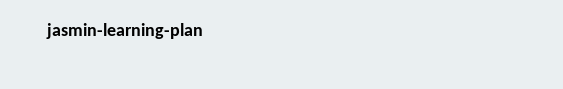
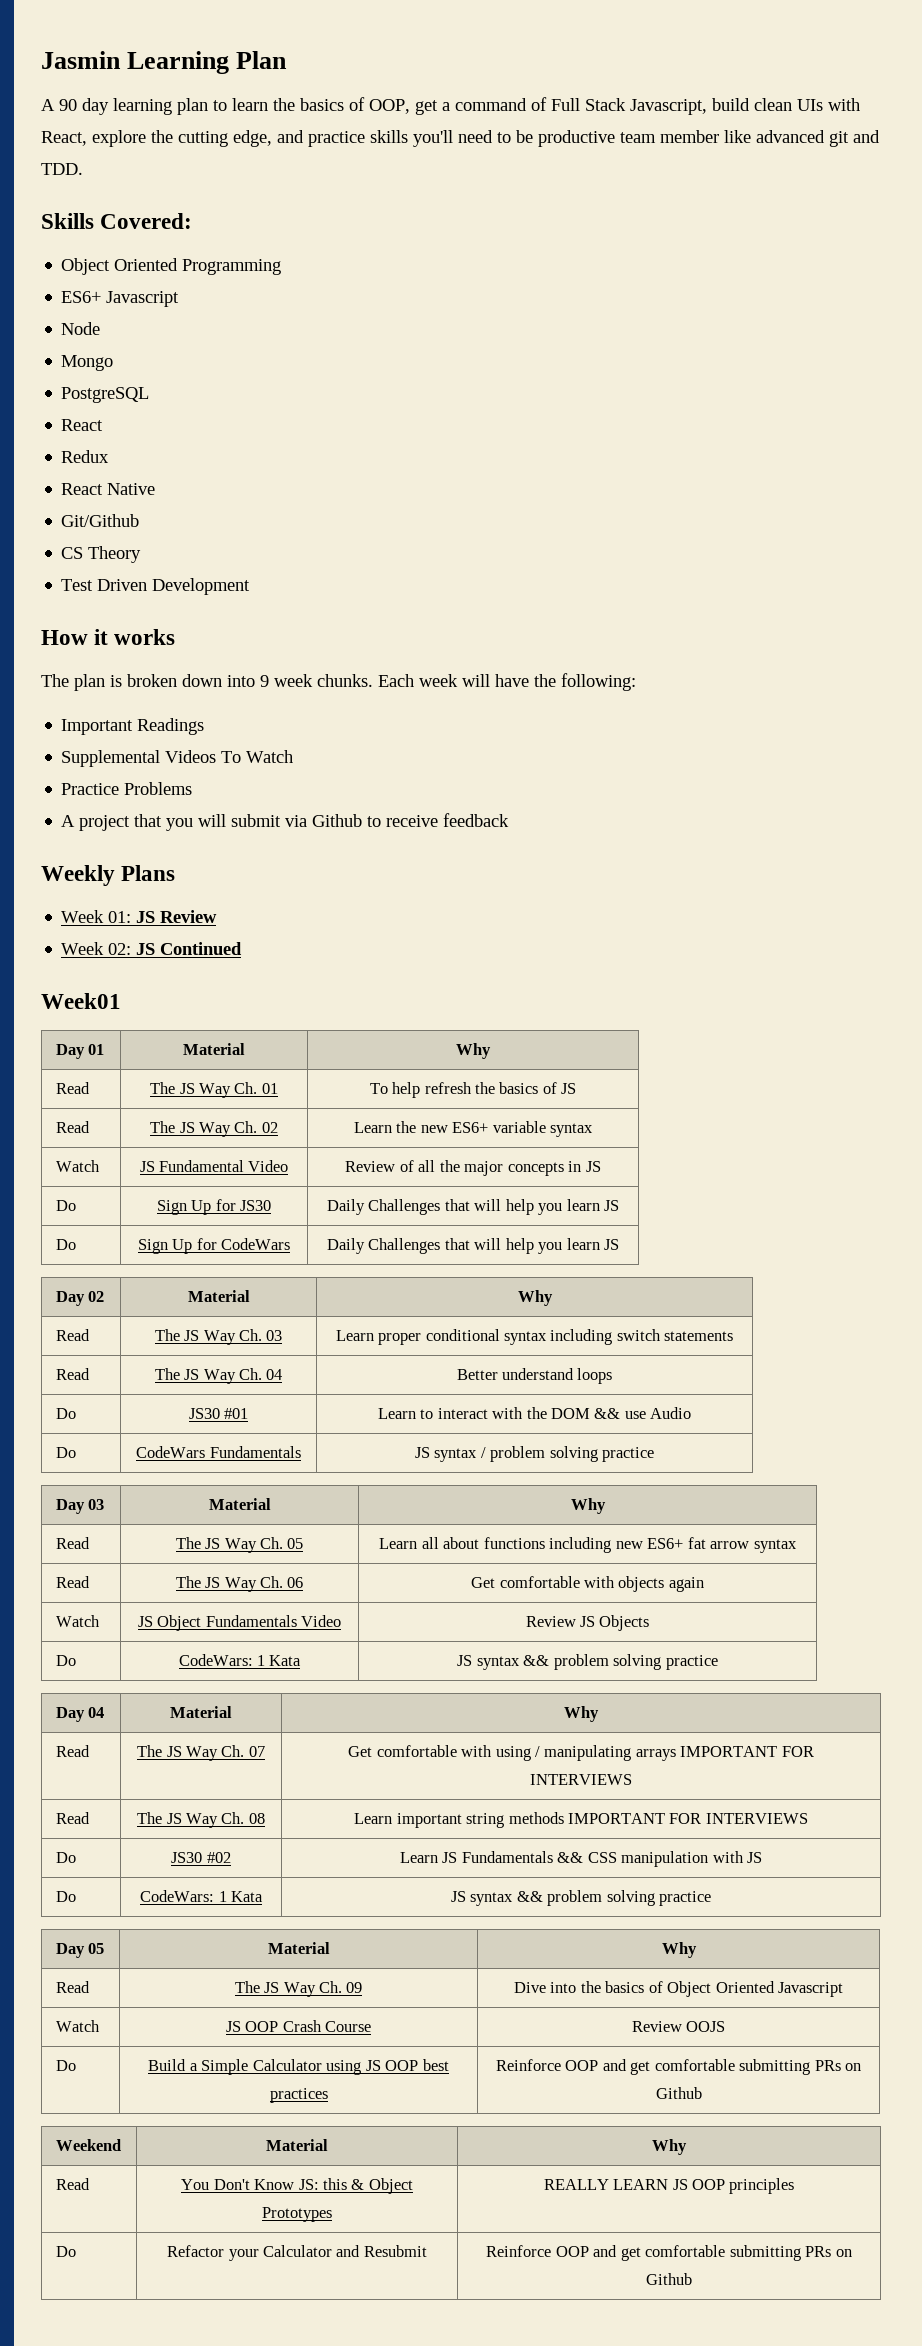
[46,23,203,39] jasmin-learning-plan -> [41,51,288,74] [41,97,860,115] [41,130,880,147] [41,163,83,175] [41,213,193,229] [61,258,282,275] [61,291,180,307] [61,322,101,335] [61,355,114,371] [61,387,150,403] [61,419,104,431] [61,450,110,463] [61,483,156,495] [61,514,140,527] [61,546,142,563] [61,578,251,595] [41,629,176,645] [41,673,636,691] [61,718,205,735] [61,750,294,767] [61,782,193,795] [61,813,510,831] [41,865,176,886] [61,910,218,923] [61,942,243,955] [41,993,121,1009] [55,1044,104,1059] [183,1043,245,1055] [456,1043,491,1059] [55,1082,90,1094] [150,1082,278,1098] [369,1082,577,1098] [55,1121,90,1133] [150,1121,278,1137] [353,1121,594,1137] [55,1160,100,1172] [139,1160,289,1172] [345,1160,601,1176] [55,1200,76,1211] [156,1199,272,1215] [326,1199,620,1215] [55,1239,76,1250] [137,1238,291,1254] [326,1238,620,1254] [55,1291,104,1306] [187,1290,250,1302] [517,1290,553,1306] [55,1329,90,1341] [154,1329,283,1345] [335,1329,734,1345] [55,1368,90,1380] [154,1368,283,1384] [456,1368,613,1384] [55,1408,76,1419] [188,1408,249,1419] [377,1407,692,1419] [55,1447,76,1458] [136,1446,301,1458] [414,1446,655,1462] [55,1499,104,1514] [208,1498,271,1510] [570,1498,606,1514] [55,1537,90,1549] [175,1537,304,1553] [379,1537,797,1553] [55,1576,90,1588] [175,1576,304,1592] [471,1576,704,1592] [55,1615,100,1627] [137,1615,342,1631] [525,1615,650,1631] [55,1655,76,1666] [178,1654,302,1666] [457,1654,718,1670] [55,1707,104,1722] [170,1706,232,1718] [564,1706,599,1722] [55,1745,90,1757] [137,1745,265,1761] [348,1745,814,1761] [530,1774,632,1785] [55,1812,90,1824] [137,1812,265,1828] [354,1812,808,1828] [55,1852,76,1863] [171,1852,231,1863] [399,1851,763,1867] [55,1891,76,1902] [140,1890,263,1902] [450,1890,712,1906] [55,1943,104,1958] [267,1942,330,1954] [661,1942,697,1958] [55,1981,90,1993] [234,1981,363,1997] [513,1981,844,1997] [55,2020,100,2032] [225,2020,372,2032] [631,2021,726,2032] [55,2060,76,2071] [148,2059,449,2075] [269,2088,328,2103] [495,2059,862,2075] [655,2087,702,2099] [55,2139,121,2151] [266,2139,328,2151] [652,2139,687,2155] [55,2178,90,2190] [181,2178,413,2194] [262,2207,332,2222] [543,2178,795,2194] [55,2246,76,2257] [167,2245,427,2261] [486,2245,852,2261] [646,2273,692,2285] Jasmin Learning Plan // A 90 day learning plan to learn the basics of OOP, get a command of Full Stack Javascript, build clean UIs with React, explore the cutting edge, and practice skills you'll need to be productive team member like advanced git and TDD. // Skills Covered: // Object Oriented Programming // ES6+ Javascript // Node // Mongo // PostgreSQL // React // Redux // React Native // Git/Github // CS Theory // Test Driven Development // How it works // The plan is broken down into 9 week chunks. Each week will have the following: // Important Readings // Supplemental Videos To Watch // Practice Problems // A project that you will submit via Github to receive feedback // Weekly Plans // Week 01: JS Review // Week 02: JS Continued // Week01 // Day 01 | Material | Why // Read | The JS Way Ch. 01 | To help refresh the basics of JS // Read | The JS Way Ch. 02 | Learn the new ES6+ variable syntax // Watch | JS Fundamental Video | Review of all the major concepts in JS // Do | Sign Up for JS30 | Daily Challenges that will help you learn JS // Do | Sign Up for CodeWars | Daily Challenges that will help you learn JS // Day 02 | Material | Why // Read | The JS Way Ch. 03 | Learn proper conditional syntax including switch statements // Read | The JS Way Ch. 04 | Better understand loops // Do | JS30 #01 | Learn to interact with the DOM && use Audio // Do | CodeWars Fundamentals | JS syntax / problem solving practice // Day 03 | Material | Why // Read | The JS Way Ch. 05 | Learn all about functions including new ES6+ fat arrow syntax // Read | The JS Way Ch. 06 | Get comfortable with objects again // Watch | JS Object Fundamentals Video | Review JS Objects // Do | CodeWars: 1 Kata | JS syntax && problem solving practice // Day 04 | Material | Why // Read | The JS Way Ch. 07 | Get comfortable with using / manipulating arrays IMPORTANT FOR INTERVIEWS // Read | The JS Way Ch. 08 | Learn important string methods IMPORTANT FOR INTERVIEWS // Do | JS30 #02 | Learn JS Fundamentals && CSS manipulation with JS // Do | CodeWars: 1 Kata | JS syntax && problem solving practice // Day 05 | Material | Why // Read | The JS Way Ch. 09 | Dive into the basics of Object Oriented Javascript // Watch | JS OOP Crash Course | Review OOJS // Do | Build a Simple Calculator using JS OOP best practices | Reinforce OOP and get comfortable submitting PRs on Github // Weekend | Material | Why // Read | You Don't Know JS: this & Object Prototypes | REALLY LEARN JS OOP principles // Do | Refactor your Calculator and Resubmit | Reinforce OOP and get comfortable submitting PRs on Github

